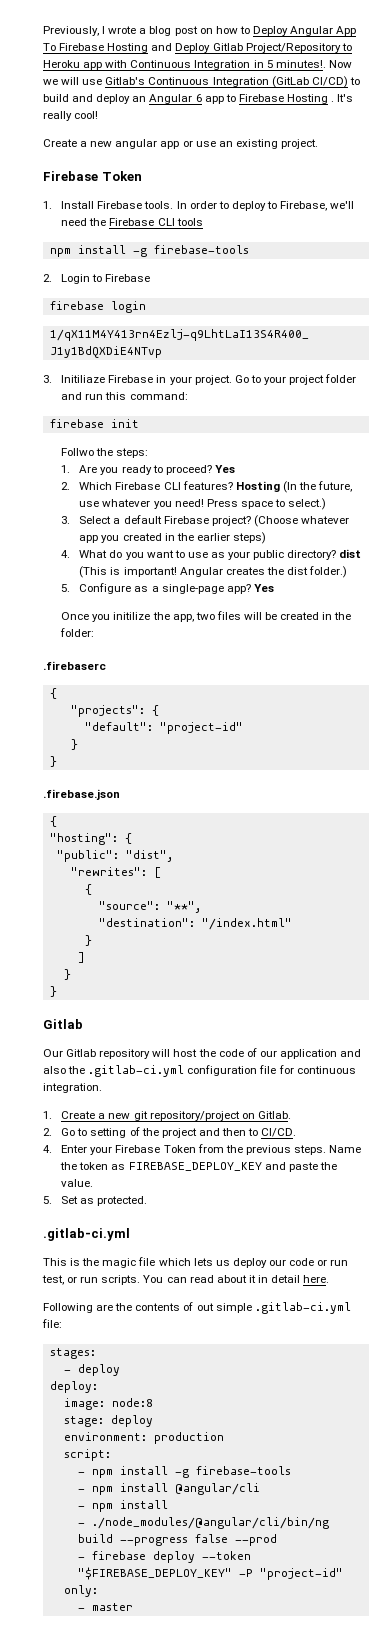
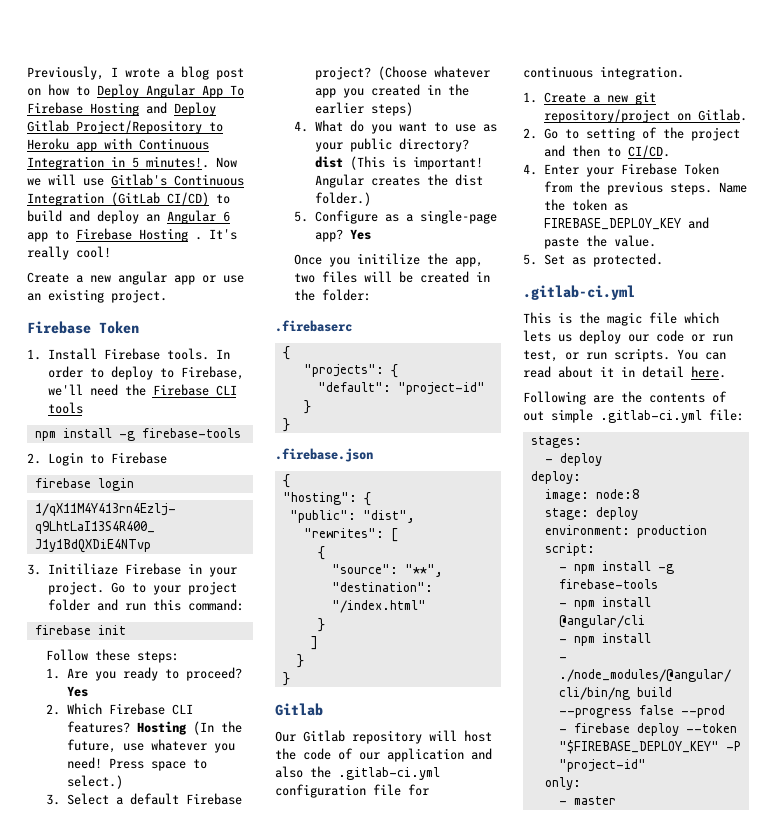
[61,448,114,456] Follwo the -> [46,649,131,661] Follow these

